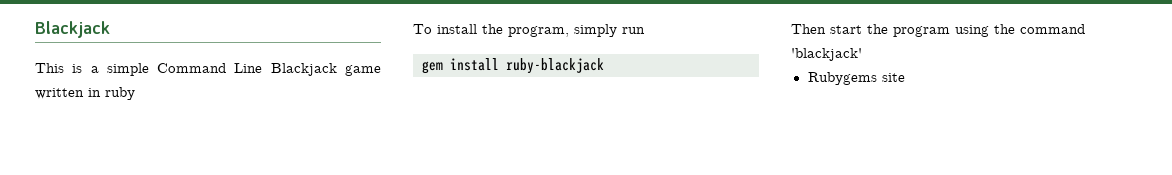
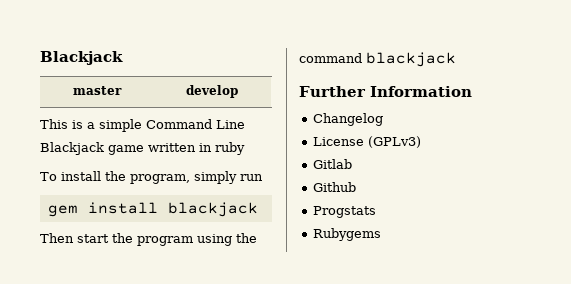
[35,21,110,38] Blackjack -> [40,51,123,65] [72,86,122,95] [186,85,238,98] Blackjack // master | develop
[506,58,604,74] ruby-blackjack -> [167,202,258,217] blackjack
[791,48,862,61] 'blackjack' -> [366,52,456,67] [299,86,472,97] [313,113,384,126] [313,136,422,148] [313,159,353,169] [313,182,357,192] [313,206,377,218] blackjack // Further Information // Changelog // License (GPLv3) // Gitlab // Github // Progstats
[881,73,905,82] site -> (382, 234) none

